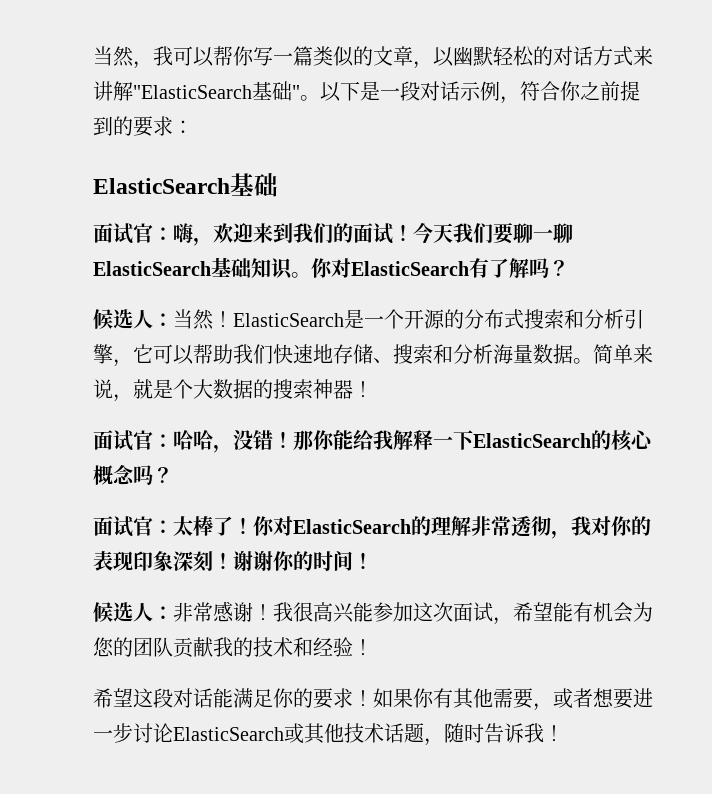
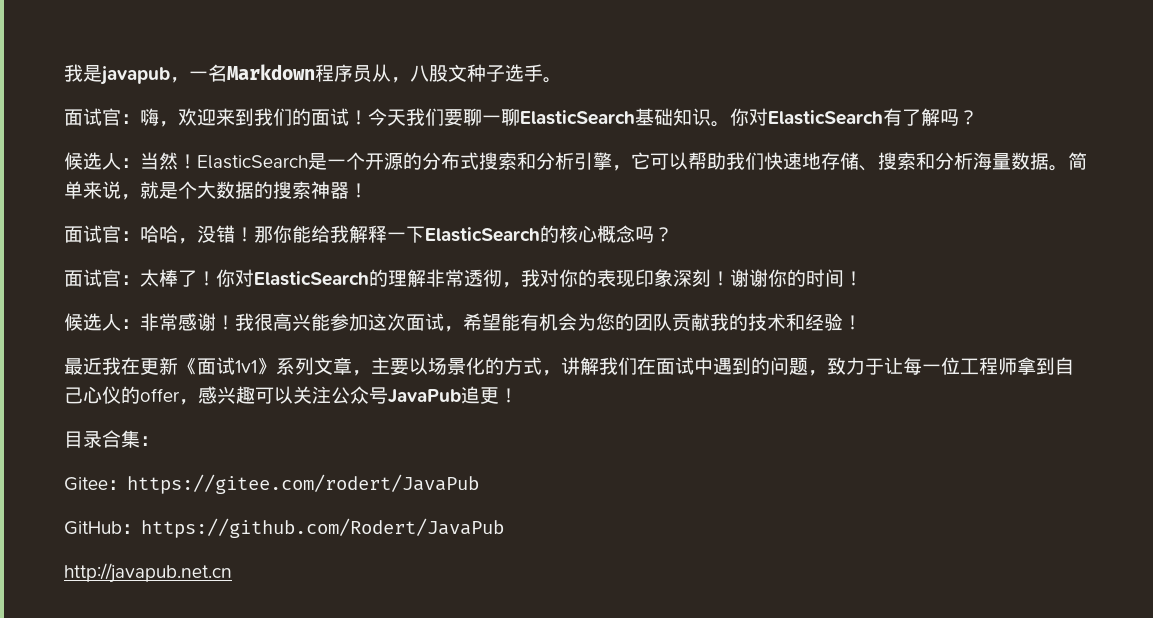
[93,46,653,69] [93,81,640,104] [93,116,193,137] [93,173,278,197] 当然，我可以帮你写一篇类似的文章，以幽默轻松的对话方式来讲解"ElasticSearch基础"。以下是一段对话示例，符合你之前提到的要求： // ElasticSearch基础 -> [64,64,562,85] 我是javapub，一名Markdown程序员从，八股文种子选手。
[93,688,653,711] [93,723,564,746] 希望这段对话能满足你的要求！如果你有其他需要，或者想要进一步讨论ElasticSearch或其他技术话题，随时告诉我！ -> [64,357,1074,376] [64,386,518,405] [64,430,159,448] [64,474,479,494] [64,518,504,538] [64,563,232,583] 最近我在更新《面试1v1》系列文章，主要以场景化的方式，讲解我们在面试中遇到的问题，致力于让每一位工程师拿到自己心仪的offer，感兴趣可以关注公众号JavaPub追更！ // 目录合集： // Gitee：https://gitee.com/rodert/JavaPub // GitHub：https://github.com/Rodert/JavaPub // http://javapub.net.cn

